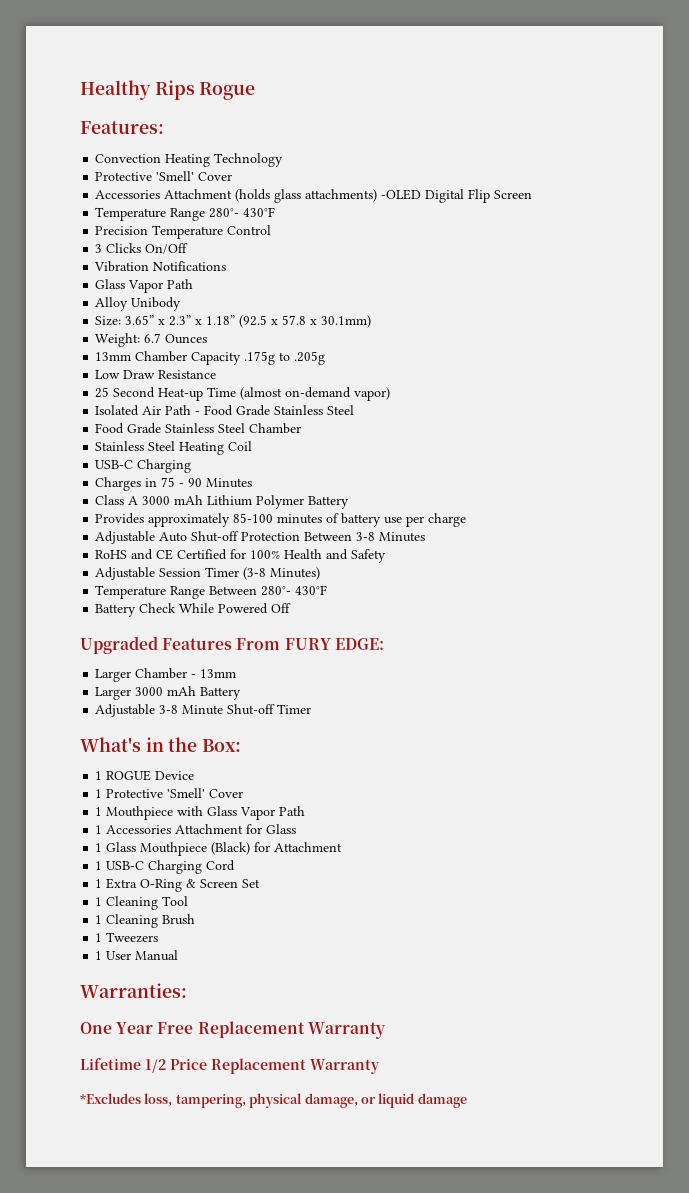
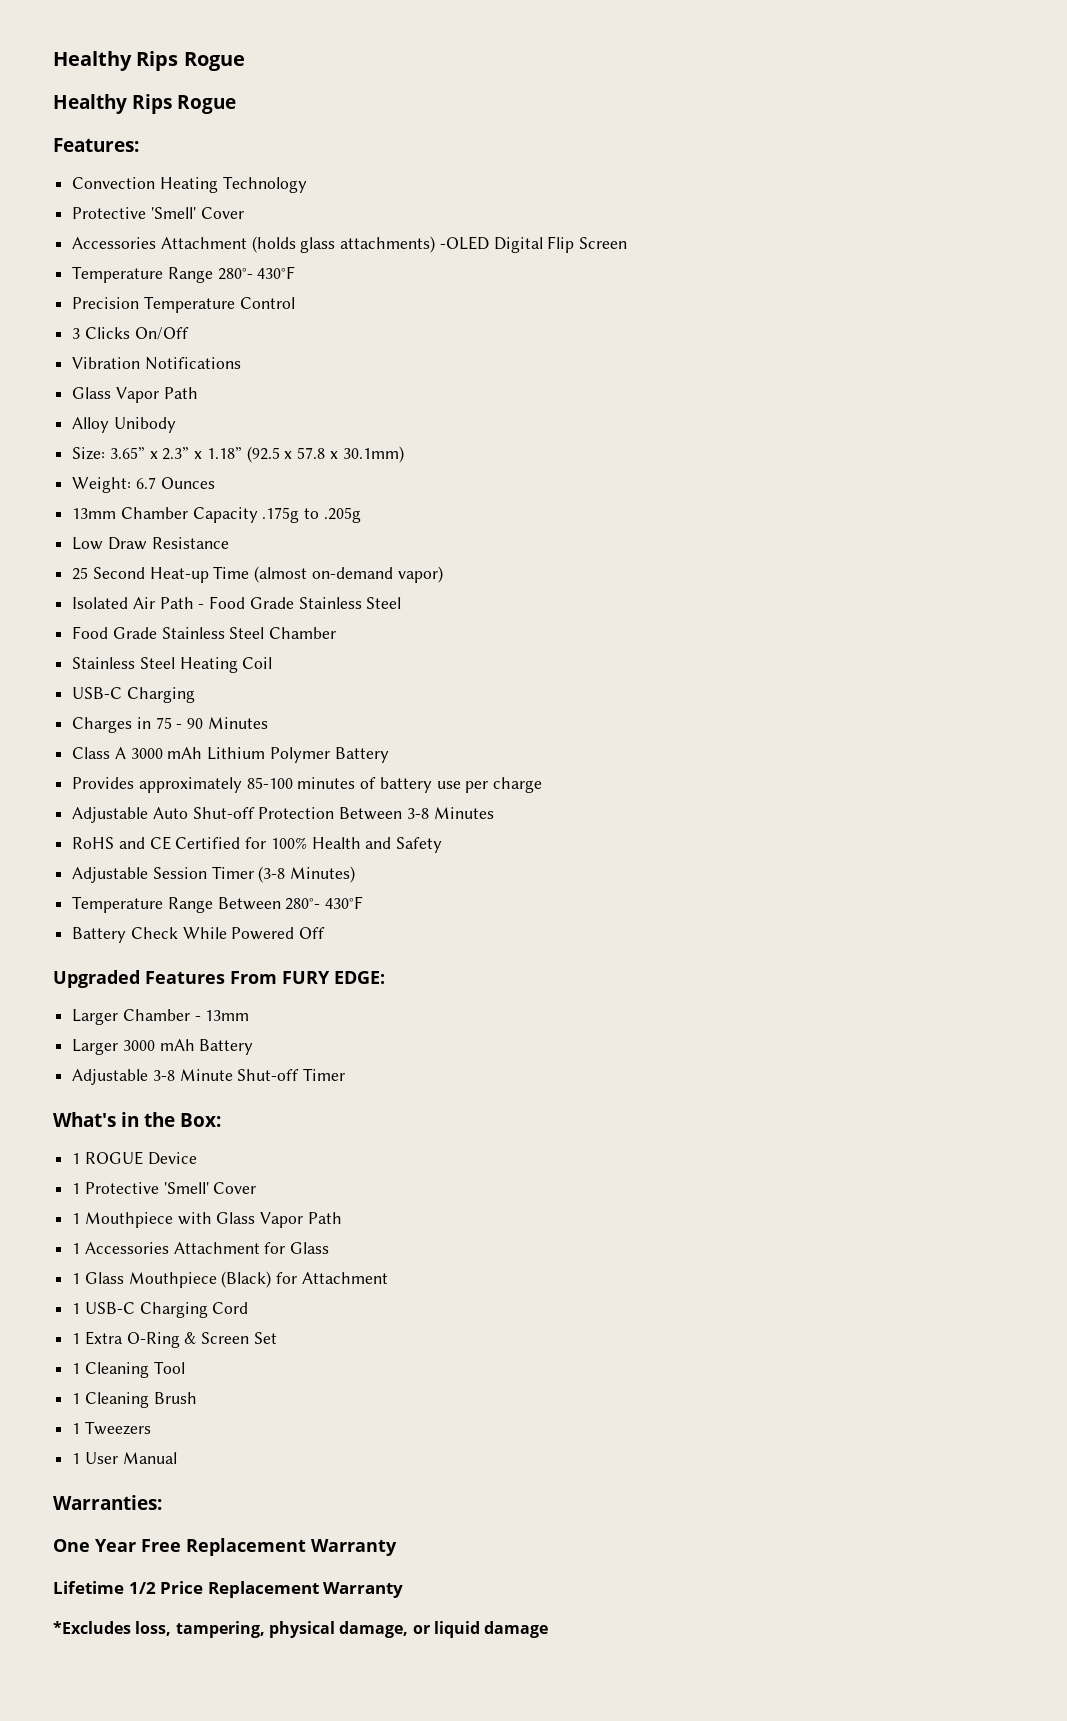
[80,80,256,100] Healthy Rips Rogue -> [53,51,245,71] [53,94,236,114] Healthy Rips Rogue // Healthy Rips Rogue

